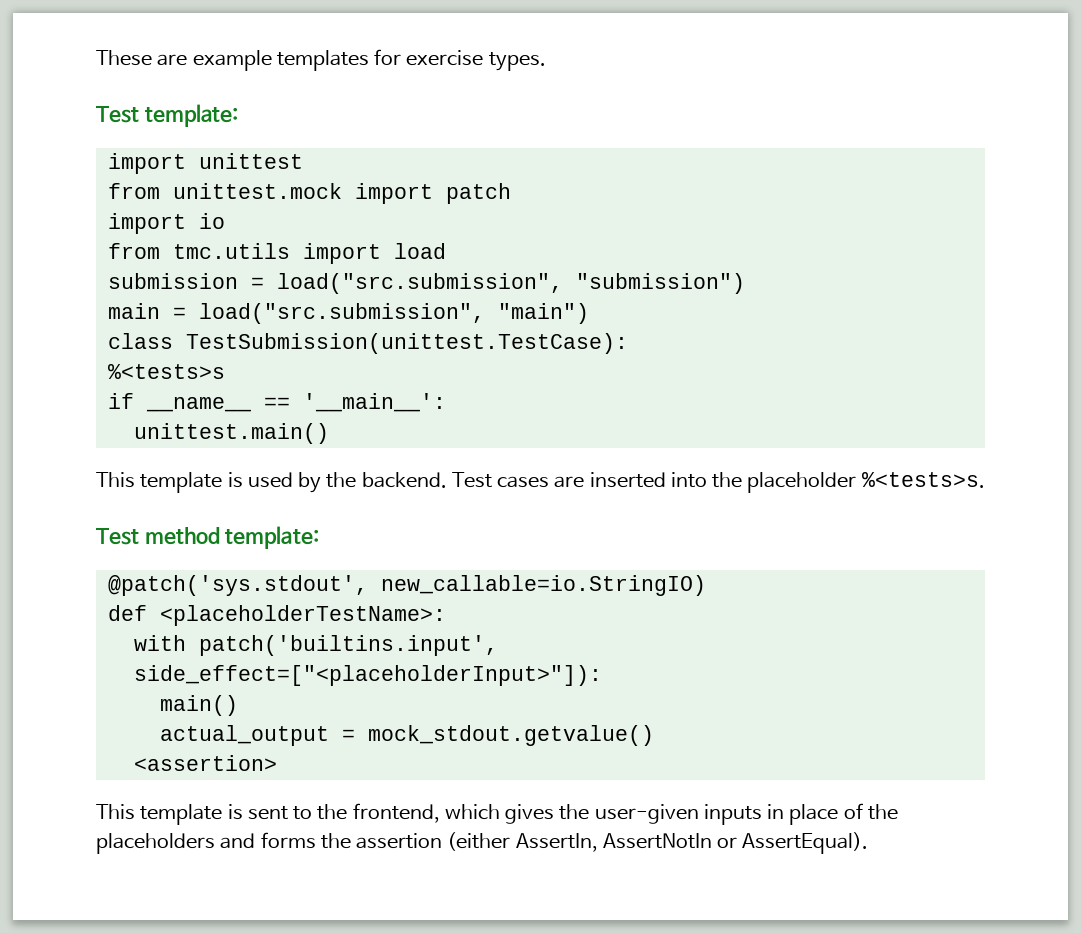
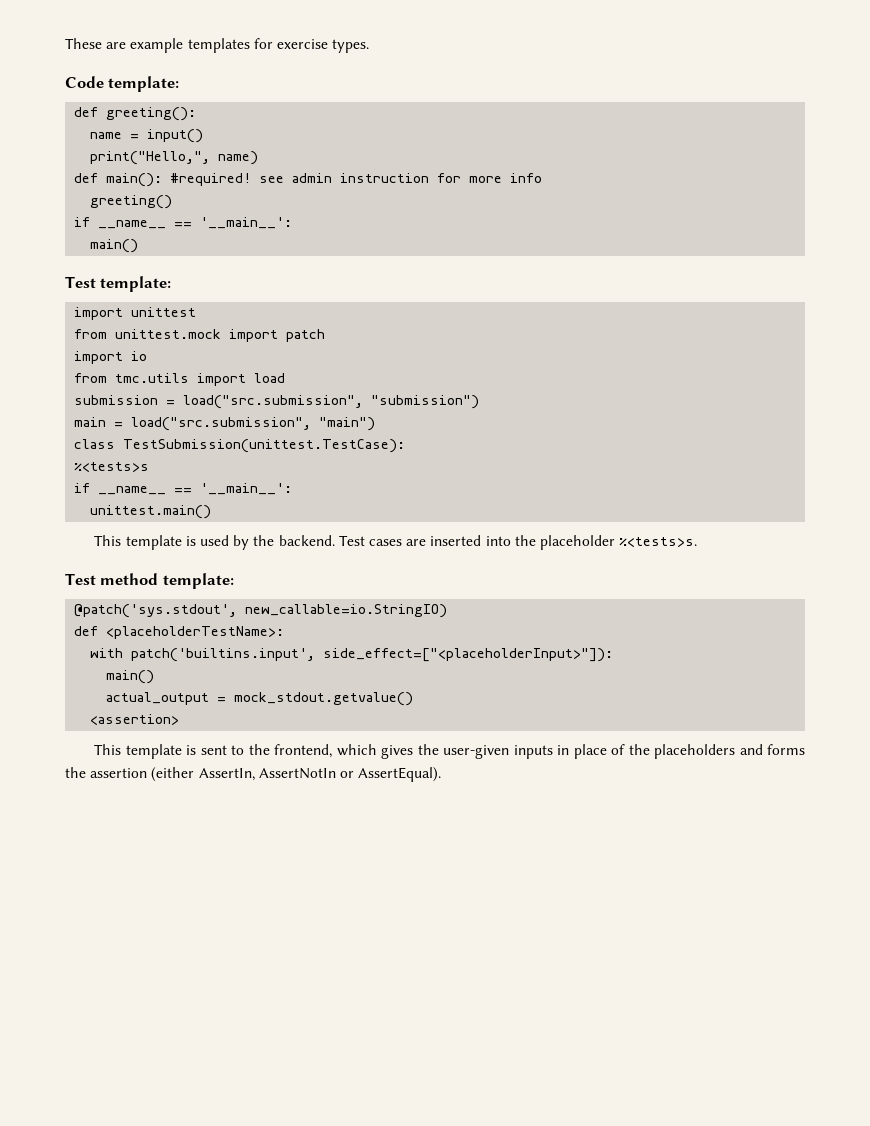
(546, 61) none -> [65,76,180,92] [74,107,197,121] [90,129,204,143] [90,151,259,165] [74,173,543,187] [90,195,173,209] [74,217,293,229] [90,239,139,253] // Code template: // def greeting(): // name = input() // print("Hello,", name) // def main(): #required! see admin instruction for more info // greeting() // if __name__ == '__main__': // main()

